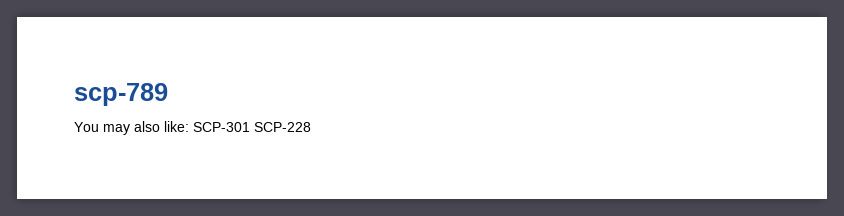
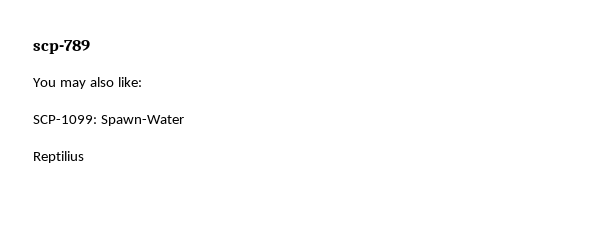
[193,122,311,132] SCP-301 SCP-228 -> [33,115,184,126] [33,151,84,163] // SCP-1099: Spawn-Water // Reptilius

